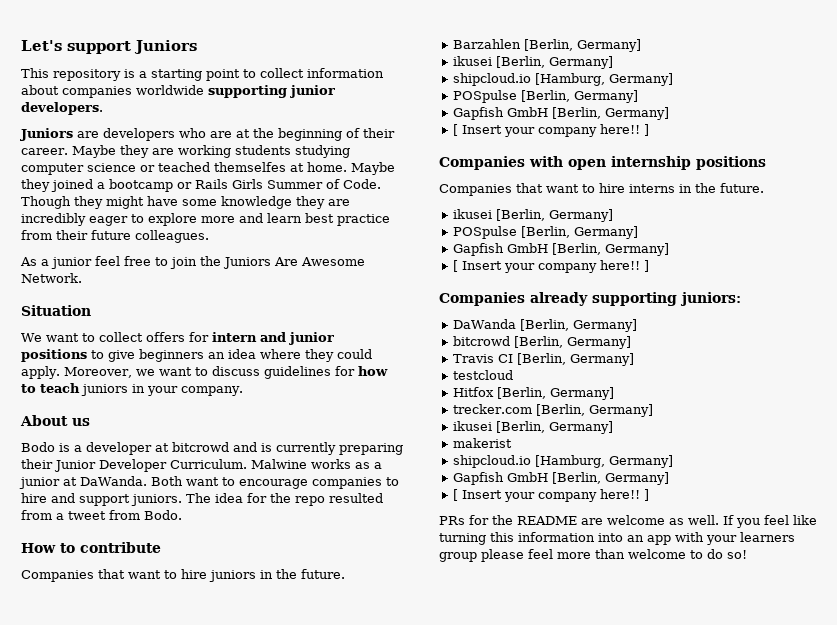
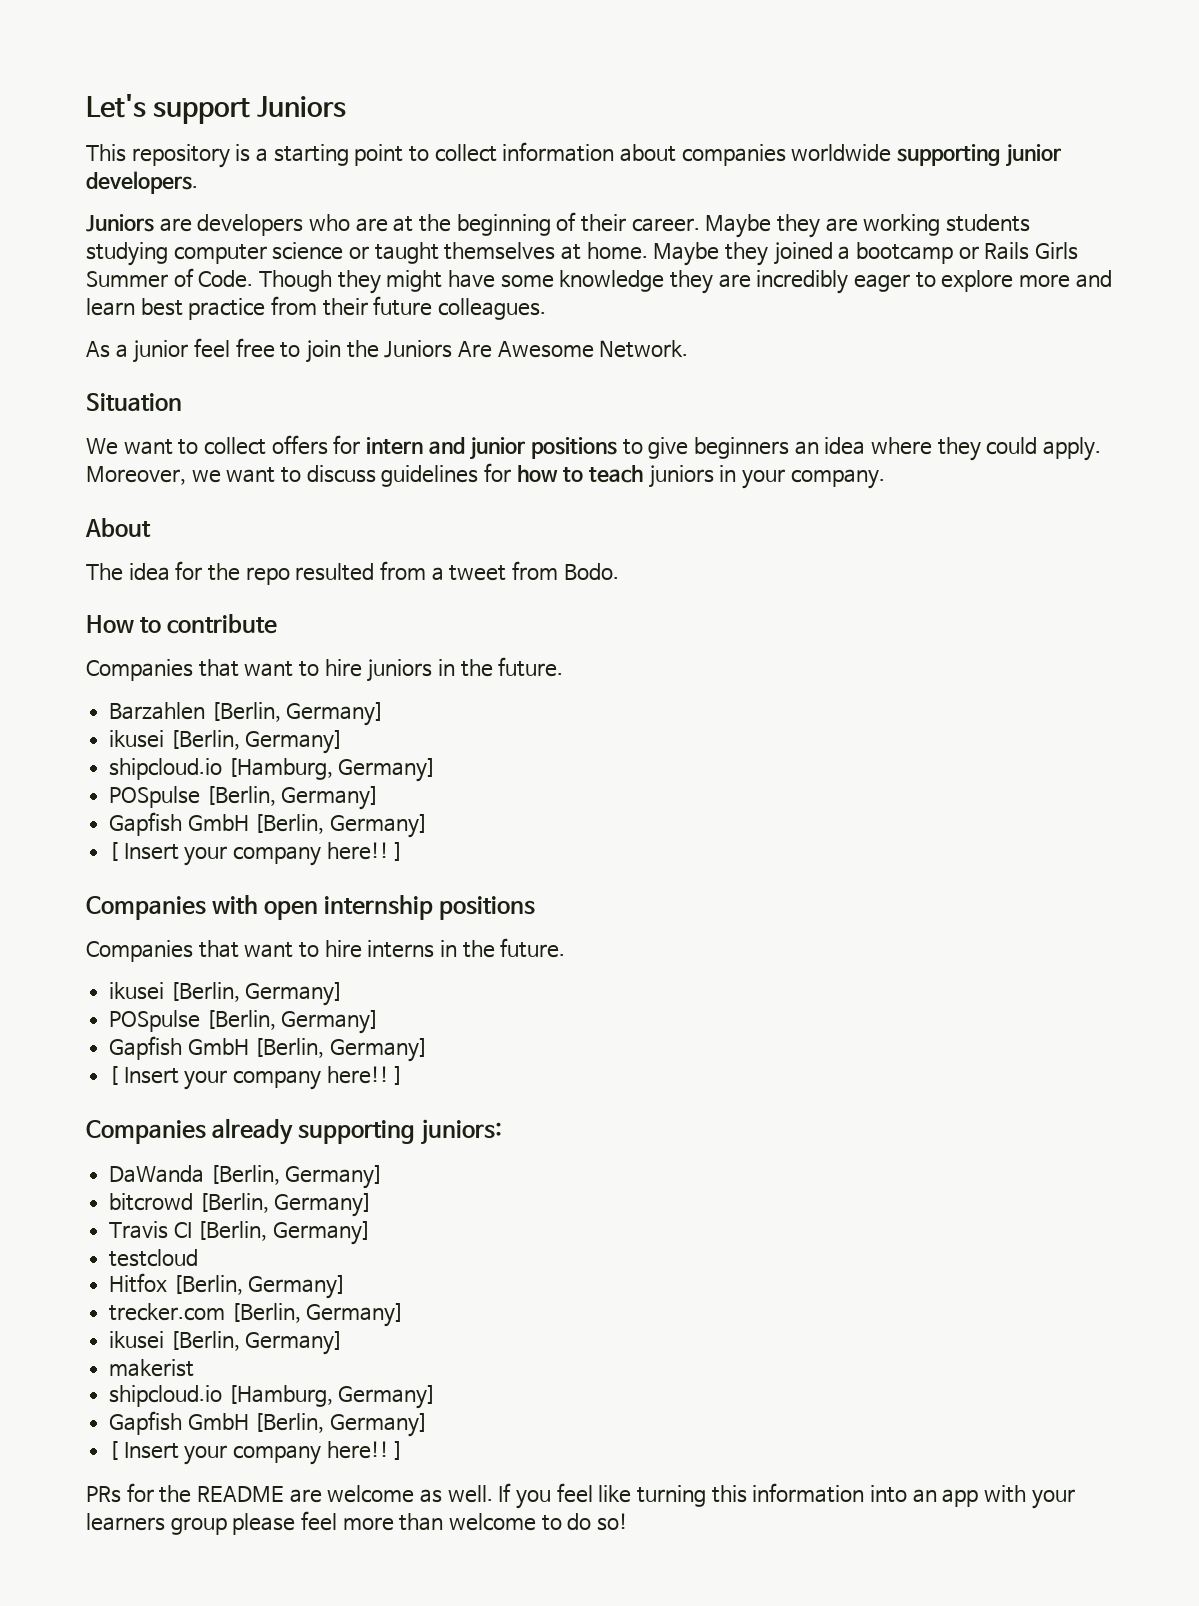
[158,162,286,172] teached themselfes -> [374,242,556,264] taught themselves
[72,418,90,426] [21,442,403,455] [21,459,382,472] [19,476,399,489] [21,493,182,506] us // Bodo is a developer at bitcrowd and is currently preparing their Junior Developer Curriculum. Malwine works as a junior at DaWanda. Both want to encourage companies to hire and support juniors. -> (151, 527) //

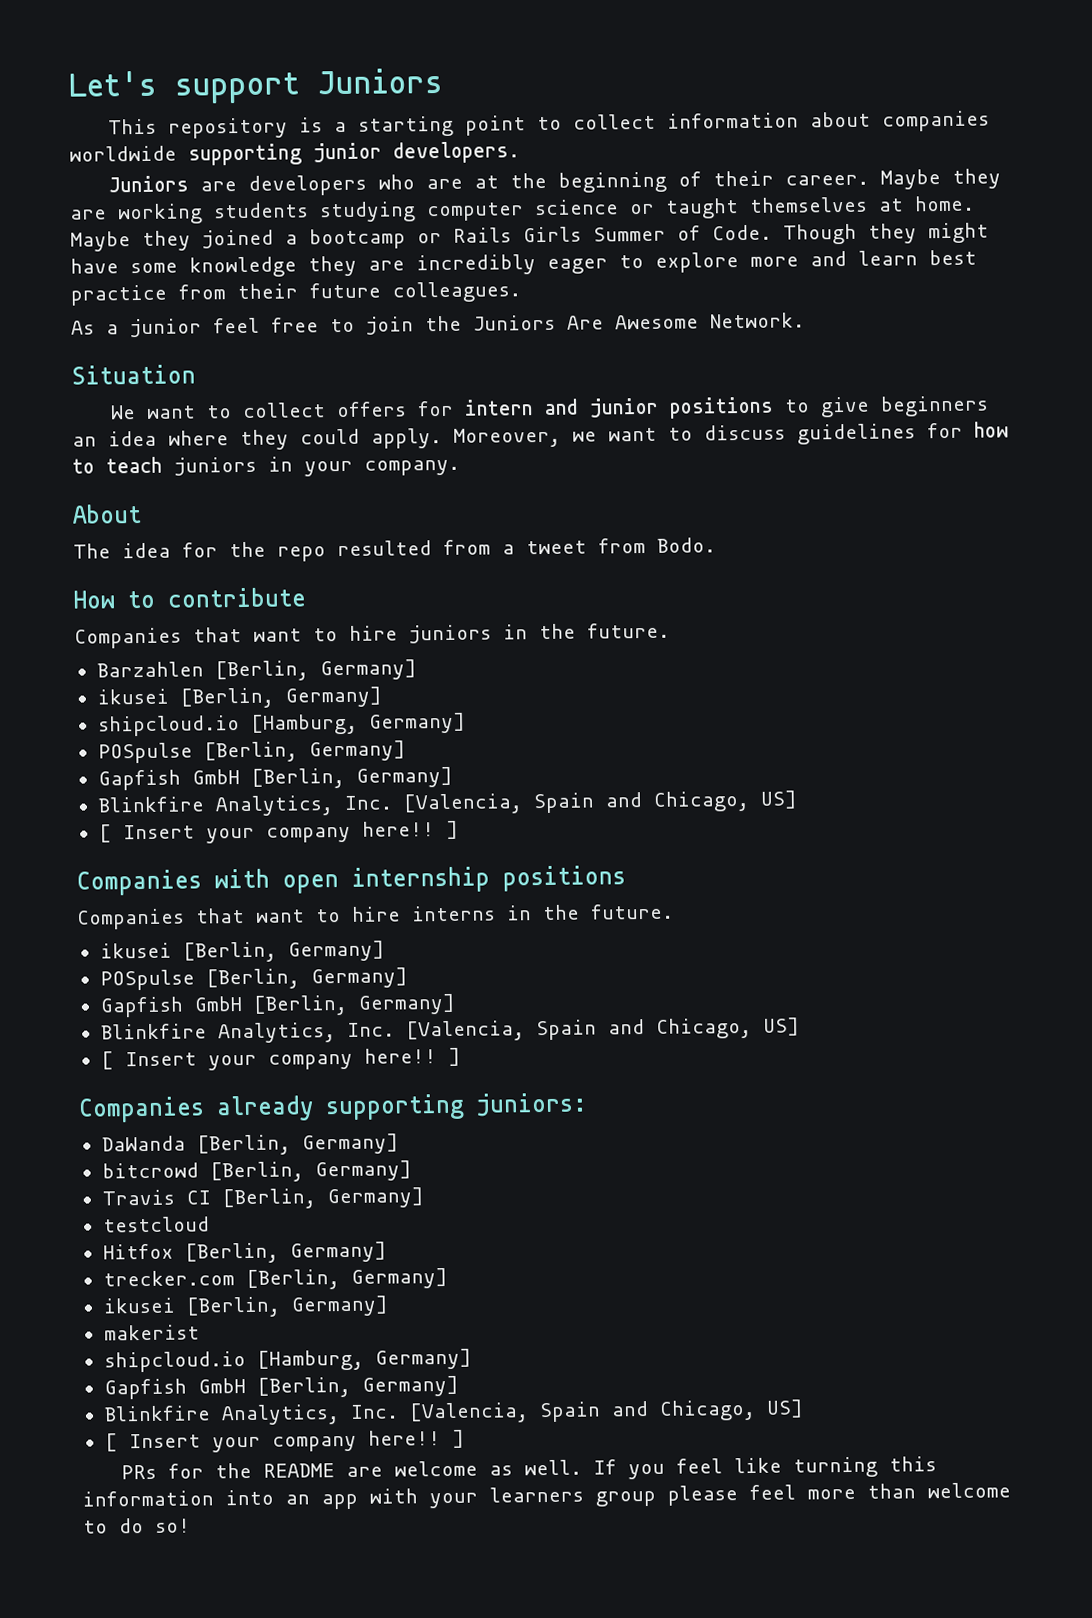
(429, 826) none -> [97,790,798,817] // Blinkfire Analytics, Inc. [Valencia, Spain and Chicago, US]
(429, 1050) none -> [100,1017,800,1044] // Blinkfire Analytics, Inc. [Valencia, Spain and Chicago, US]
(429, 1425) none -> [103,1399,804,1426] // Blinkfire Analytics, Inc. [Valencia, Spain and Chicago, US]

